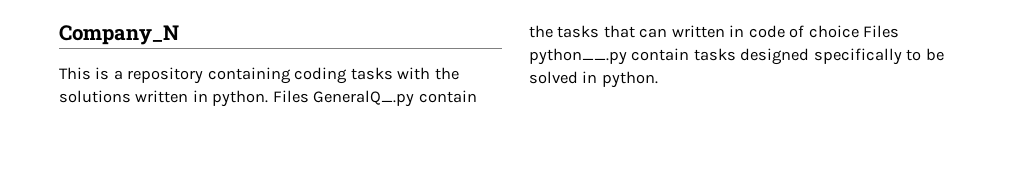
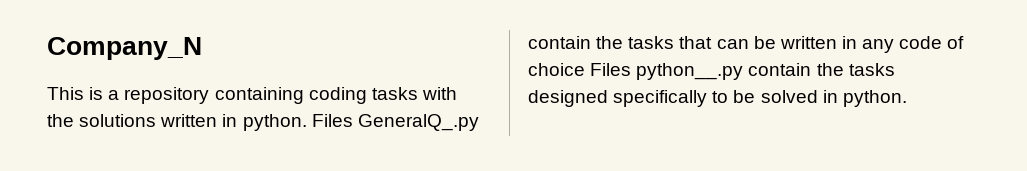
[671,25,745,38] written in -> [753,36,895,53] be written in any
(690, 54) none -> [816,63,844,76] the

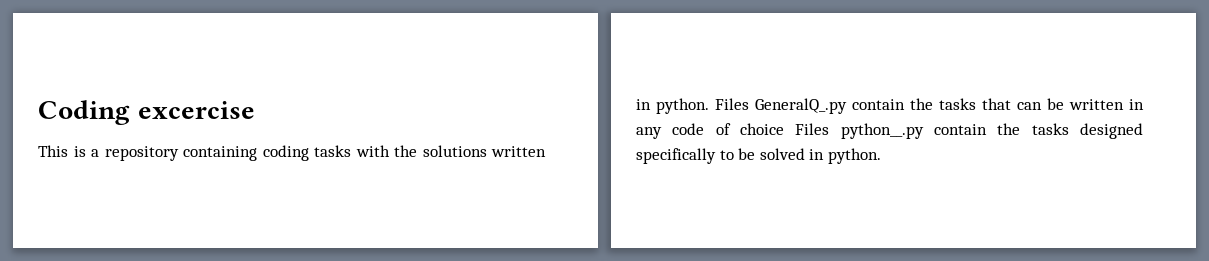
[47,37,202,60] Company_N -> [38,100,255,125] Coding excercise

